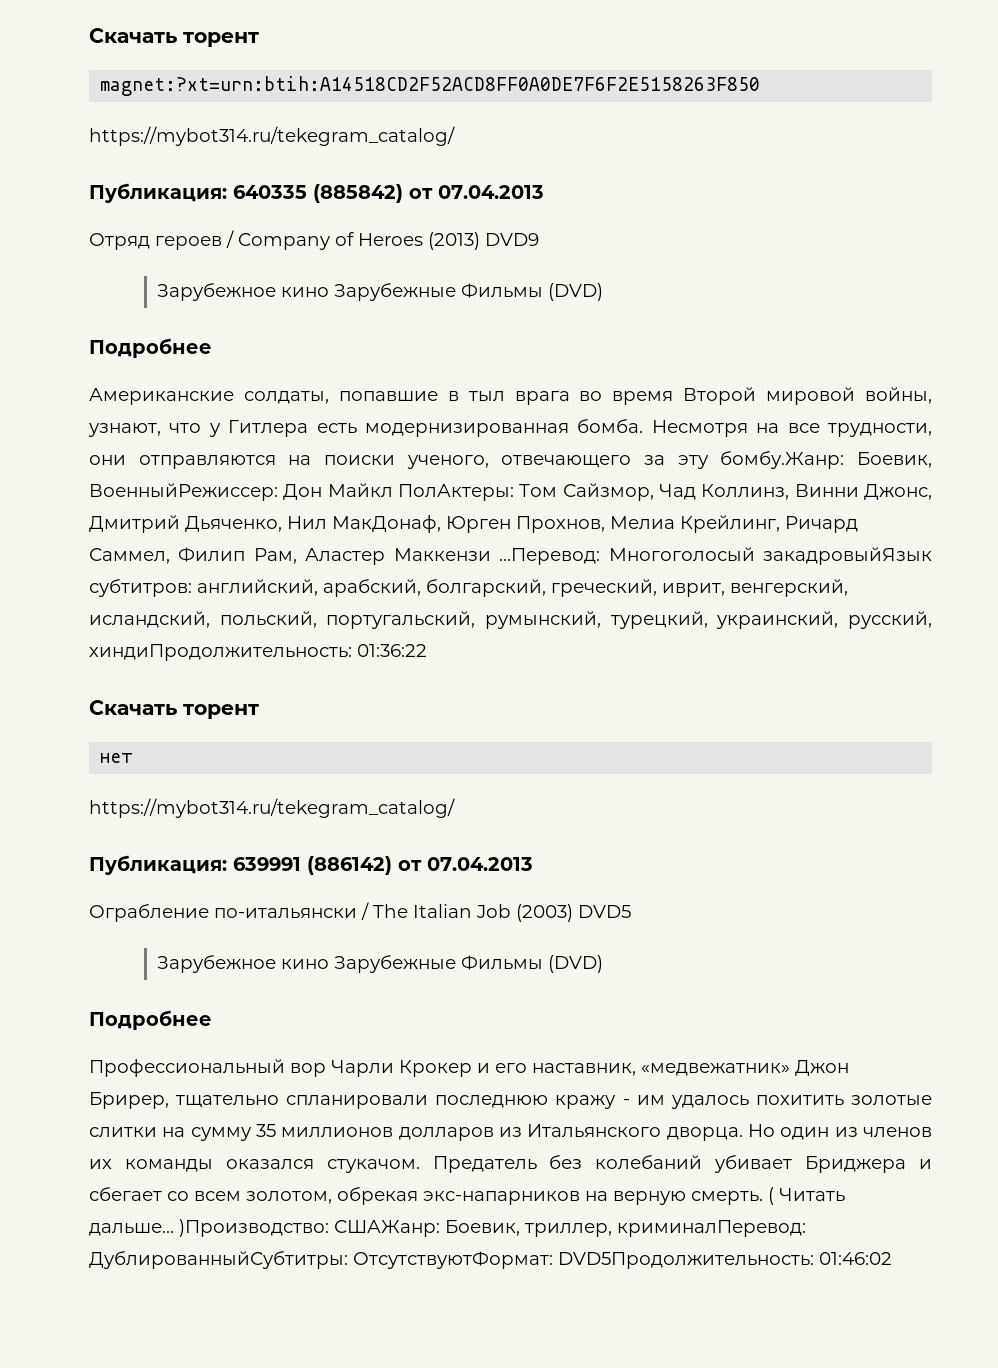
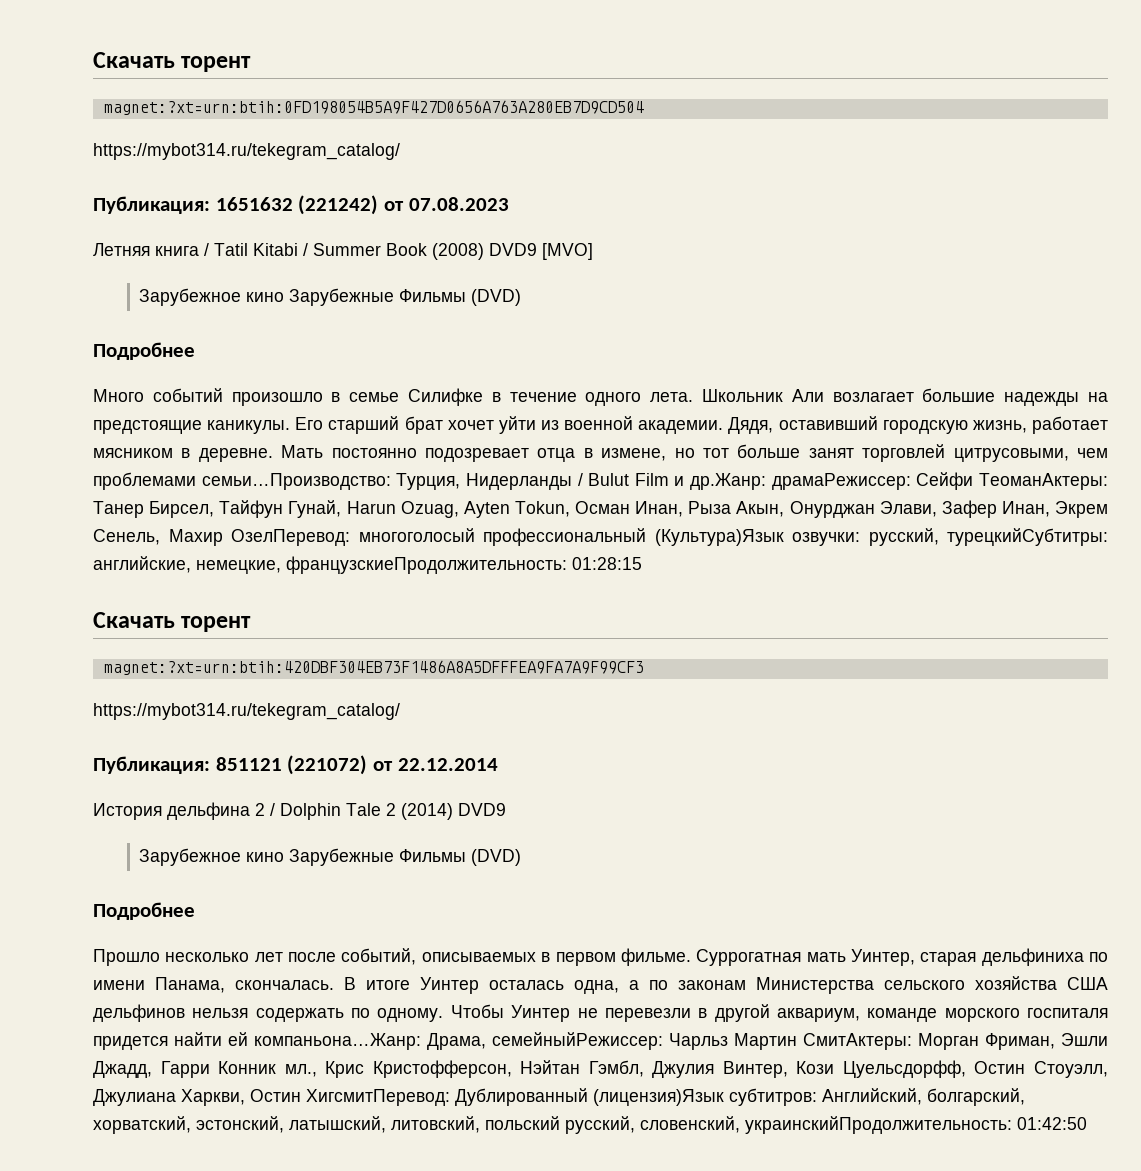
[89,28,259,47] [100,76,761,96] [89,126,455,146] [89,183,544,203] [89,230,480,250] Скачать торент // magnet:?xt=urn:btih:A14518CD2F52ACD8FF0A0DE7F6F2E5158263F850 // https://mybot314.ru/tekegram_catalog/ // Публикация: 640335 (885842) от 07.04.2013 // Отряд героев / Company of Heroes (2013) -> [93,52,252,72] [103,100,644,115] [93,143,400,160] [93,195,509,215] [93,243,593,260] [139,288,522,306] [93,342,195,360] [93,388,1108,406] [93,416,1108,434] [93,444,1108,462] [93,472,1108,490] [93,500,1108,518] [93,528,1108,546] [93,556,642,574] [93,612,252,632] [103,660,644,675] [93,703,400,720] [93,755,498,775] [93,802,453,820] Скачать торент // magnet:?xt=urn:btih:0FD198054B5A9F427D0656A763A280EB7D9CD504 // https://mybot314.ru/tekegram_catalog/ // Публикация: 1651632 (221242) от 07.08.2023 // Летняя книга / Tatil Kitabi / Summer Book (2008) DVD9 [MVO] // Зарубежное кино Зарубежные Фильмы (DVD) // Подробнее // Много событий произошло в семье Силифке в течение одного лета. Школьник Али возлагает большие надежды на предстоящие каникулы. Его старший брат хочет уйти из военной академии. Дядя, оставивший городскую жизнь, работает мясником в деревне. Мать постоянно подозревает отца в измене, но тот больше занят торговлей цитрусовыми, чем проблемами семьи…Производство: Турция, Нидерланды / Bulut Film и др.Жанр: драмаРежиссер: Сейфи ТеоманАктеры: Танер Бирсел, Тайфун Гунай, Harun Ozuag, Ayten Tokun, Осман Инан, Рыза Акын, Онурджан Элави, Зафер Инан, Экрем Сенель, Махир ОзелПеревод: многоголосый профессиональный (Культура)Язык озвучки: русский, турецкийСубтитры: английские, немецкие, французскиеПродолжительность: 01:28:15 // Скачать торент // magnet:?xt=urn:btih:420DBF304EB73F1486A8A5DFFFEA9FA7A9F99CF3 // https://mybot314.ru/tekegram_catalog/ // Публикация: 851121 (221072) от 22.12.2014 // История дельфина 2 / Dolphin Tale 2 (2014)
[89,387,932,405] [88,419,932,437] [89,451,932,469] [89,483,933,501] [89,515,858,533] [89,547,932,565] [89,579,848,597] [89,611,932,629] [89,644,427,661] [89,700,259,719] [100,753,134,763] [89,798,455,818] [89,855,533,875] [89,902,631,922] [157,955,604,973] [89,1010,212,1030] [89,1059,849,1077] [89,1092,932,1109] [89,1124,933,1141] [89,1155,933,1173] [89,1187,845,1205] [89,1219,806,1237] [89,1251,892,1269] Американские солдаты, попавшие в тыл врага во время Второй мировой войны, узнают, что у Гитлера есть модернизированная бомба. Несмотря на все трудности, они отправляются на поиски ученого, отвечающего за эту бомбу.Жанр: Боевик, ВоенныйРежиссер: Дон Майкл ПолАктеры: Том Сайзмор, Чад Коллинз, Винни Джонс, Дмитрий Дьяченко, Нил МакДонаф, Юрген Прохнов, Мелиа Крейлинг, Ричард Саммел, Филип Рам, Аластер Маккензи ...Перевод: Многоголосый закадровыйЯзык субтитров: английский, арабский, болгарский, греческий, иврит, венгерский, исландский, польский, португальский, румынский, турецкий, украинский, русский, хиндиПродолжительность: 01:36:22 // Скачать торент // нет // https://mybot314.ru/tekegram_catalog/ // Публикация: 639991 (886142) от 07.04.2013 // Ограбление по-итальянски / The Italian Job (2003) DVD5 // Зарубежное кино Зарубежные Фильмы (DVD) // Подробнее // Профессиональный вор Чарли Крокер и его наставник, «медвежатник» Джон Брирер, тщательно спланировали последнюю кражу - им удалось похитить золотые слитки на сумму 35 миллионов долларов из Итальянского дворца. Но один из членов их команды оказался стукачом. Предатель без колебаний убивает Бриджера и сбегает со всем золотом, обрекая экс-напарников на верную смерть. ( Читать дальше... )Производство: СШАЖанр: Боевик, триллер, криминалПеревод: ДублированныйСубтитры: ОтсутствуютФормат: DVD5Продолжительность: 01:46:02 -> [93,948,1109,966] [93,976,1108,994] [93,1004,1108,1022] [93,1032,1108,1050] [93,1060,1108,1078] [93,1088,1025,1106] [93,1116,1087,1134] Прошло несколько лет после событий, описываемых в первом фильме. Суррогатная мать Уинтер, старая дельфиниха по имени Панама, скончалась. В итоге Уинтер осталась одна, а по законам Министерства сельского хозяйства США дельфинов нельзя содержать по одному. Чтобы Уинтер не перевезли в другой аквариум, команде морского госпиталя придется найти ей компаньона…Жанр: Драма, семейныйРежиссер: Чарльз Мартин СмитАктеры: Морган Фриман, Эшли Джадд, Гарри Конник мл., Крис Кристофферсон, Нэйтан Гэмбл, Джулия Винтер, Кози Цуельсдорфф, Остин Стоуэлл, Джулиана Харкви, Остин ХигсмитПеревод: Дублированный (лицензия)Язык субтитров: Английский, болгарский, хорватский, эстонский, латышский, литовский, польский русский, словенский, украинскийПродолжительность: 01:42:50

